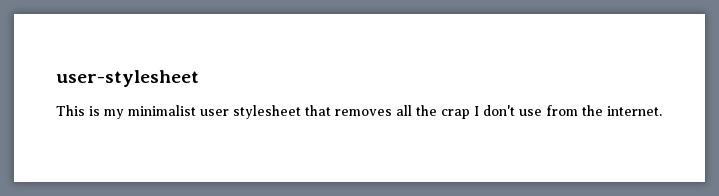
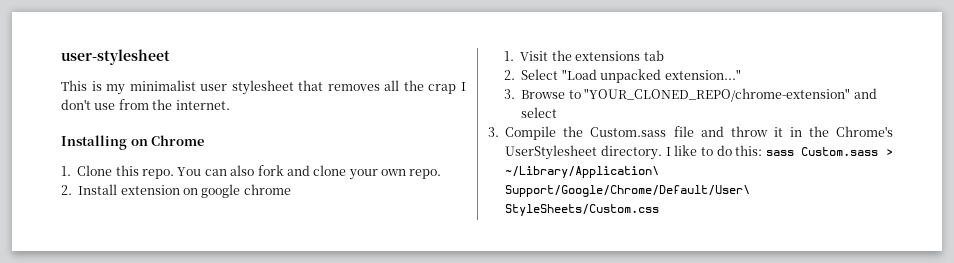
(662, 111) none -> [61,135,205,150] [61,165,442,180] [61,184,291,198] [504,50,664,61] [504,69,741,83] [504,88,877,102] [521,107,558,118] [488,126,893,140] [505,145,893,160] [505,166,660,178] [505,185,751,197] [505,204,660,216] // Installing on Chrome // 1. Clone this repo. You can also fork and clone your own repo. // 2. Install extension on google chrome // 1. Visit the extensions tab // 2. Select "Load unpacked extension..." // 3. Browse to "YOUR_CLONED_REPO/chrome-extension" and select // 3. Compile the Custom.sass file and throw it in the Chrome's UserStylesheet directory. I like to do this: sass Custom.sass > ~/Library/Application\ Support/Google/Chrome/Default/User\ StyleSheets/Custom.css

